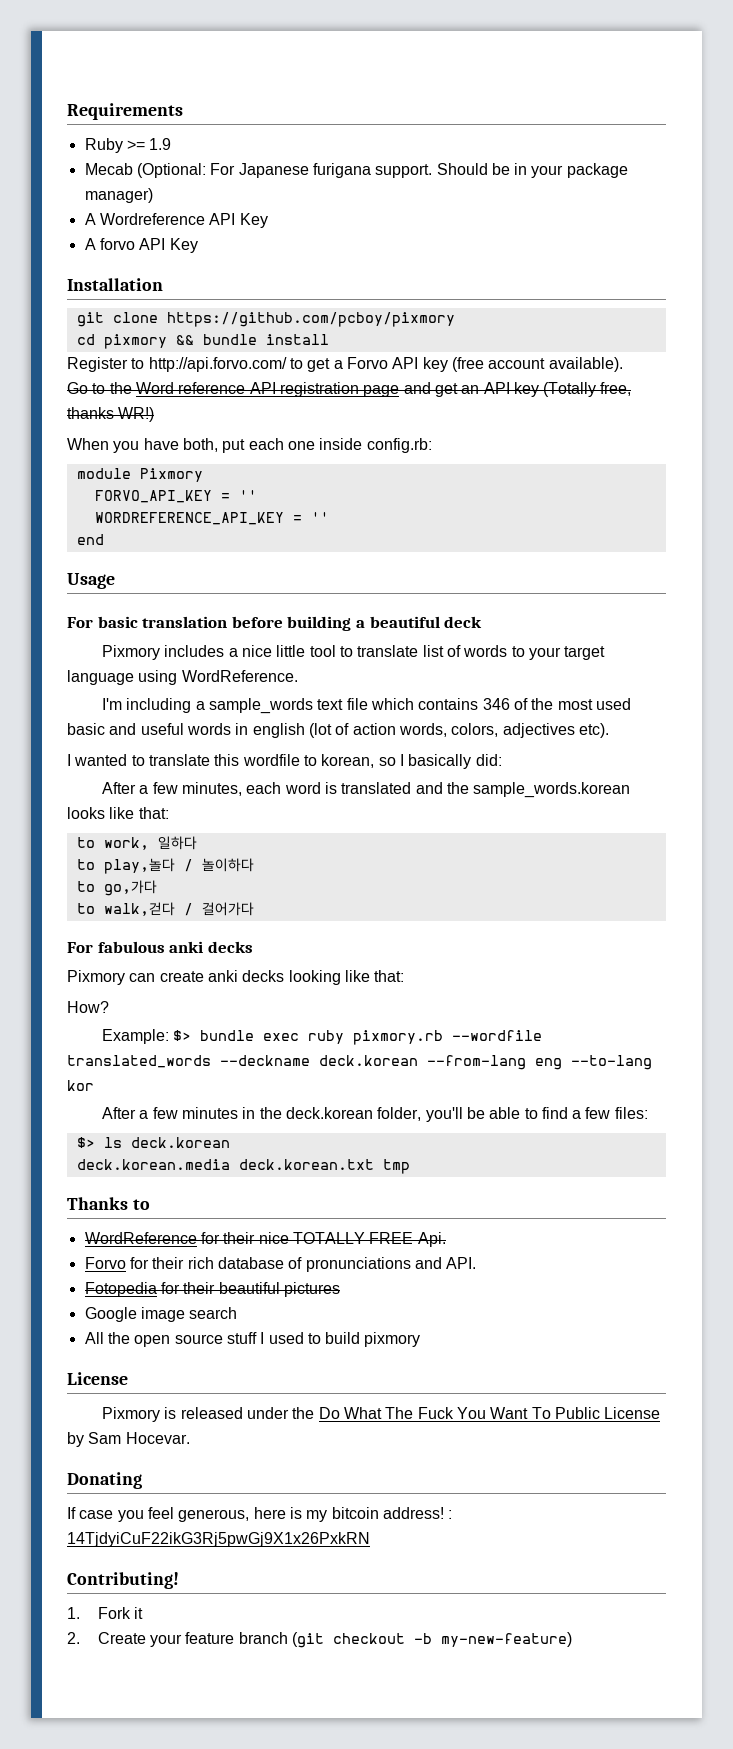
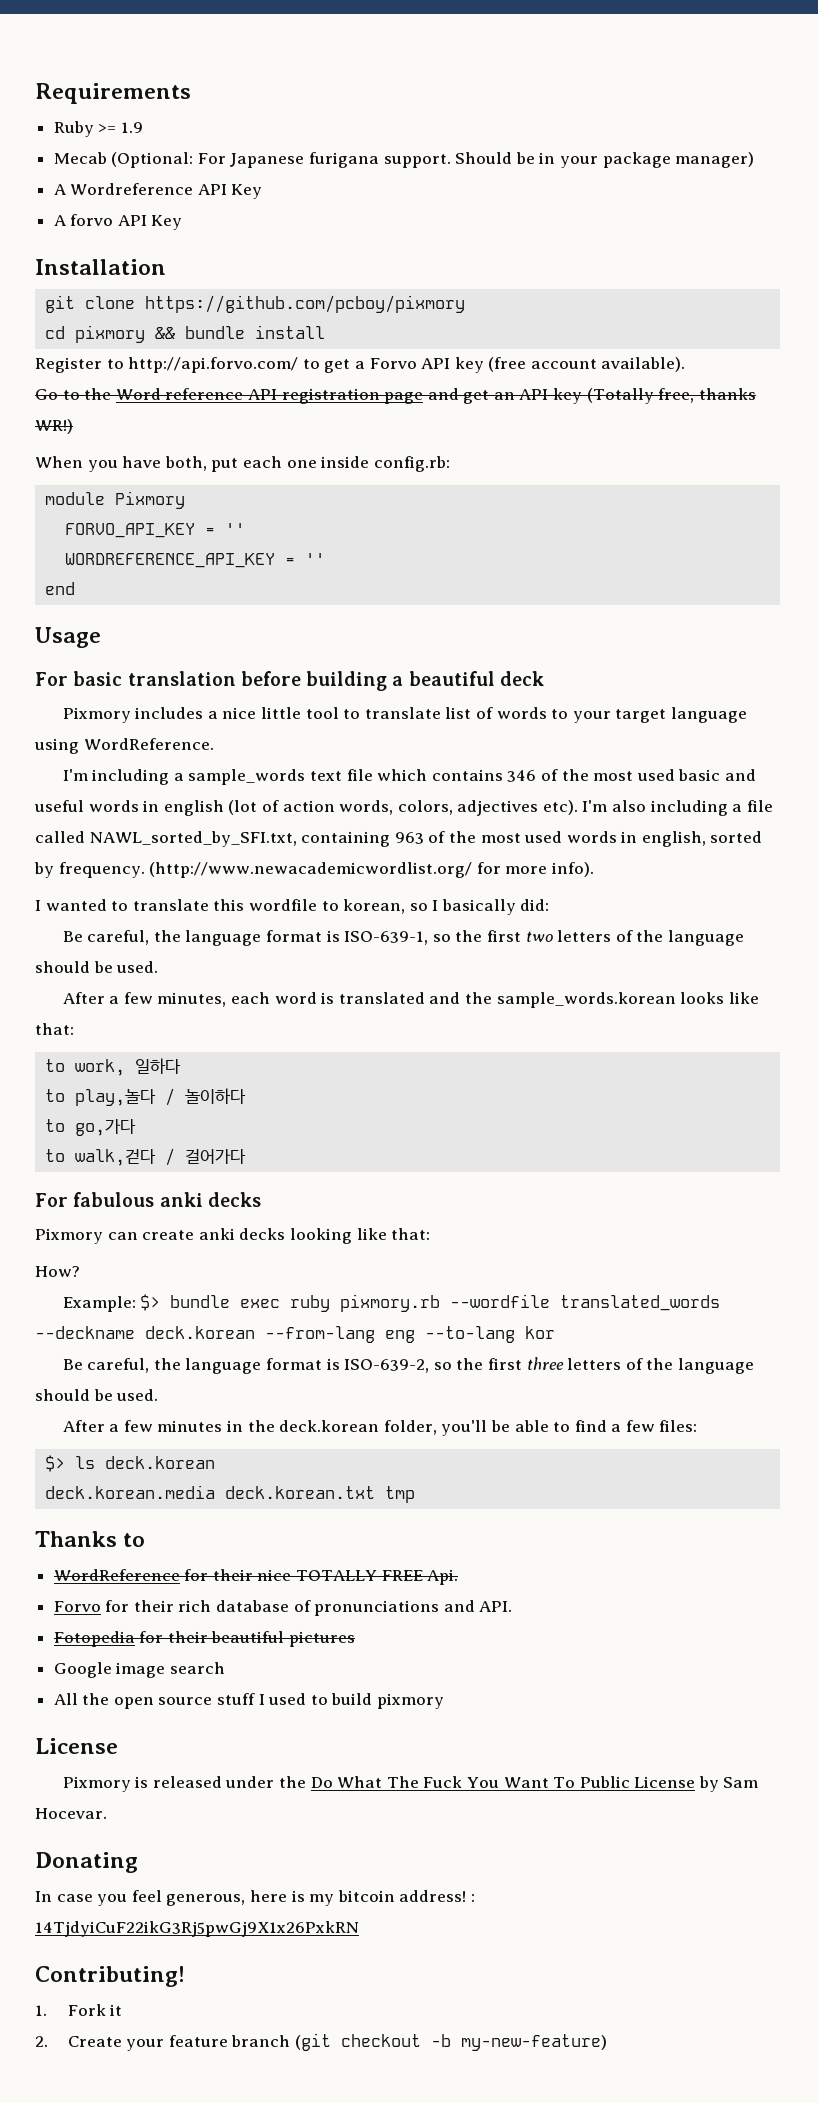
(609, 730) none -> [582,800,773,816] [35,831,763,847] [34,862,594,878] I'm also including a file called NAWL_sorted_by_SFI.txt, containing 963 of the most used words in english, sorted by frequency. (http://www.newacademicwordlist.org/ for more info).
(502, 760) none -> [62,930,744,946] [35,961,159,973] // Be careful, the language format is ISO-639-1, so the first two letters of the language should be used.
(94, 1085) none -> [62,1357,754,1374] [35,1389,159,1401] // Be careful, the language format is ISO-639-2, so the first three letters of the language should be used.
[67,1507,76,1519] If -> [35,1891,52,1902] In

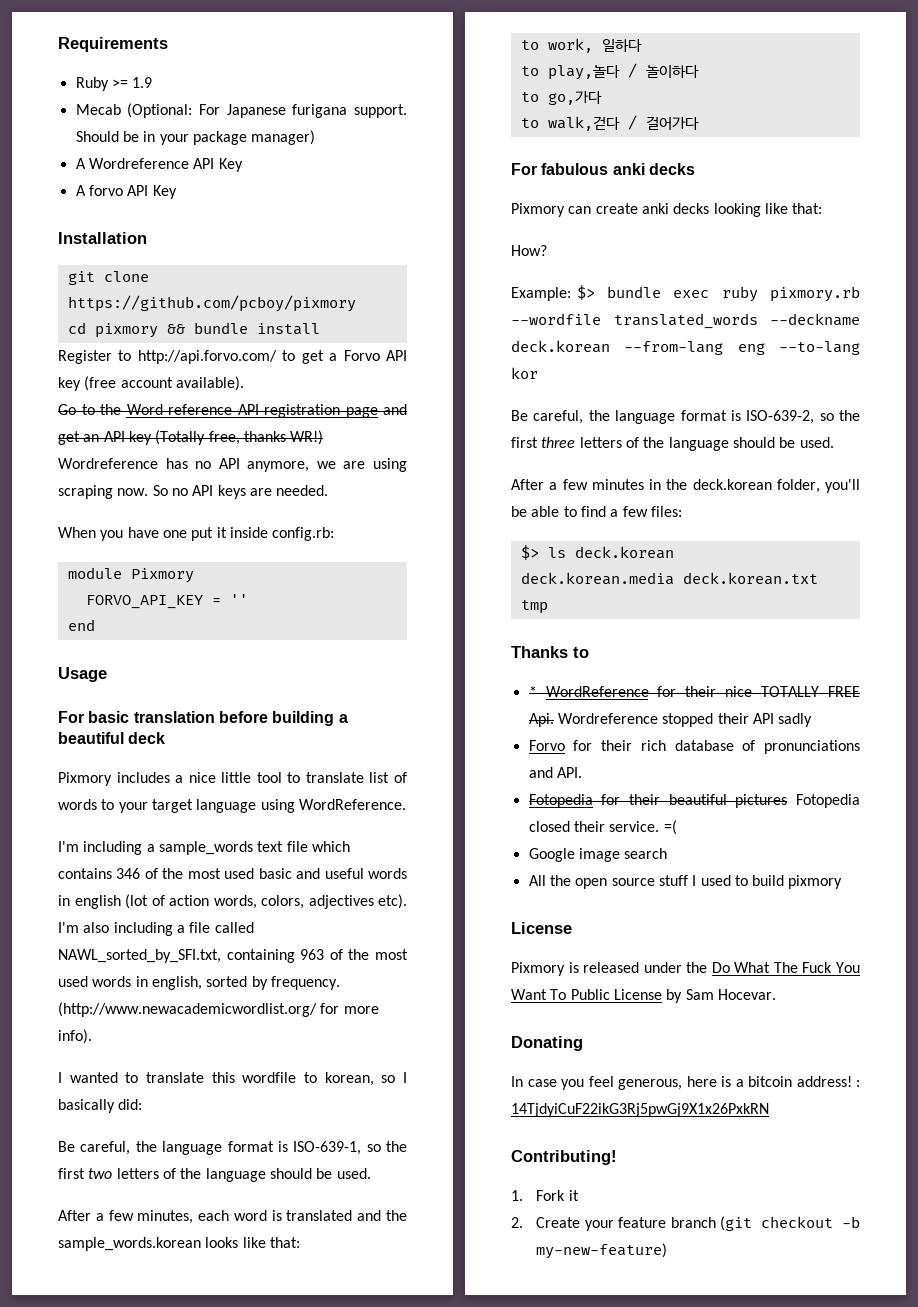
(73, 426) none -> [58,458,407,472] [58,485,329,499] Wordreference has no API anymore, we are using scraping now. So no API keys are needed.
[164,456,317,472] both, put each one -> [162,527,227,541] one put it
[65,553,326,568] // WORDREFERENCE_API_KEY = '' -> (248, 599) none
(146, 1540) none -> [528,686,537,697] *
(459, 1577) none -> [557,713,813,727] Wordreference stopped their API sadly
(356, 1639) none -> [796,794,860,808] [528,820,677,835] Fotopedia closed their service. =(
[309,1894,335,1906] my -> [735,1079,744,1087] a

